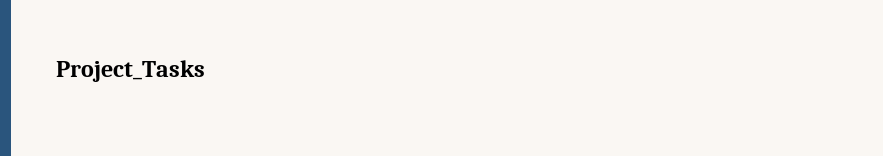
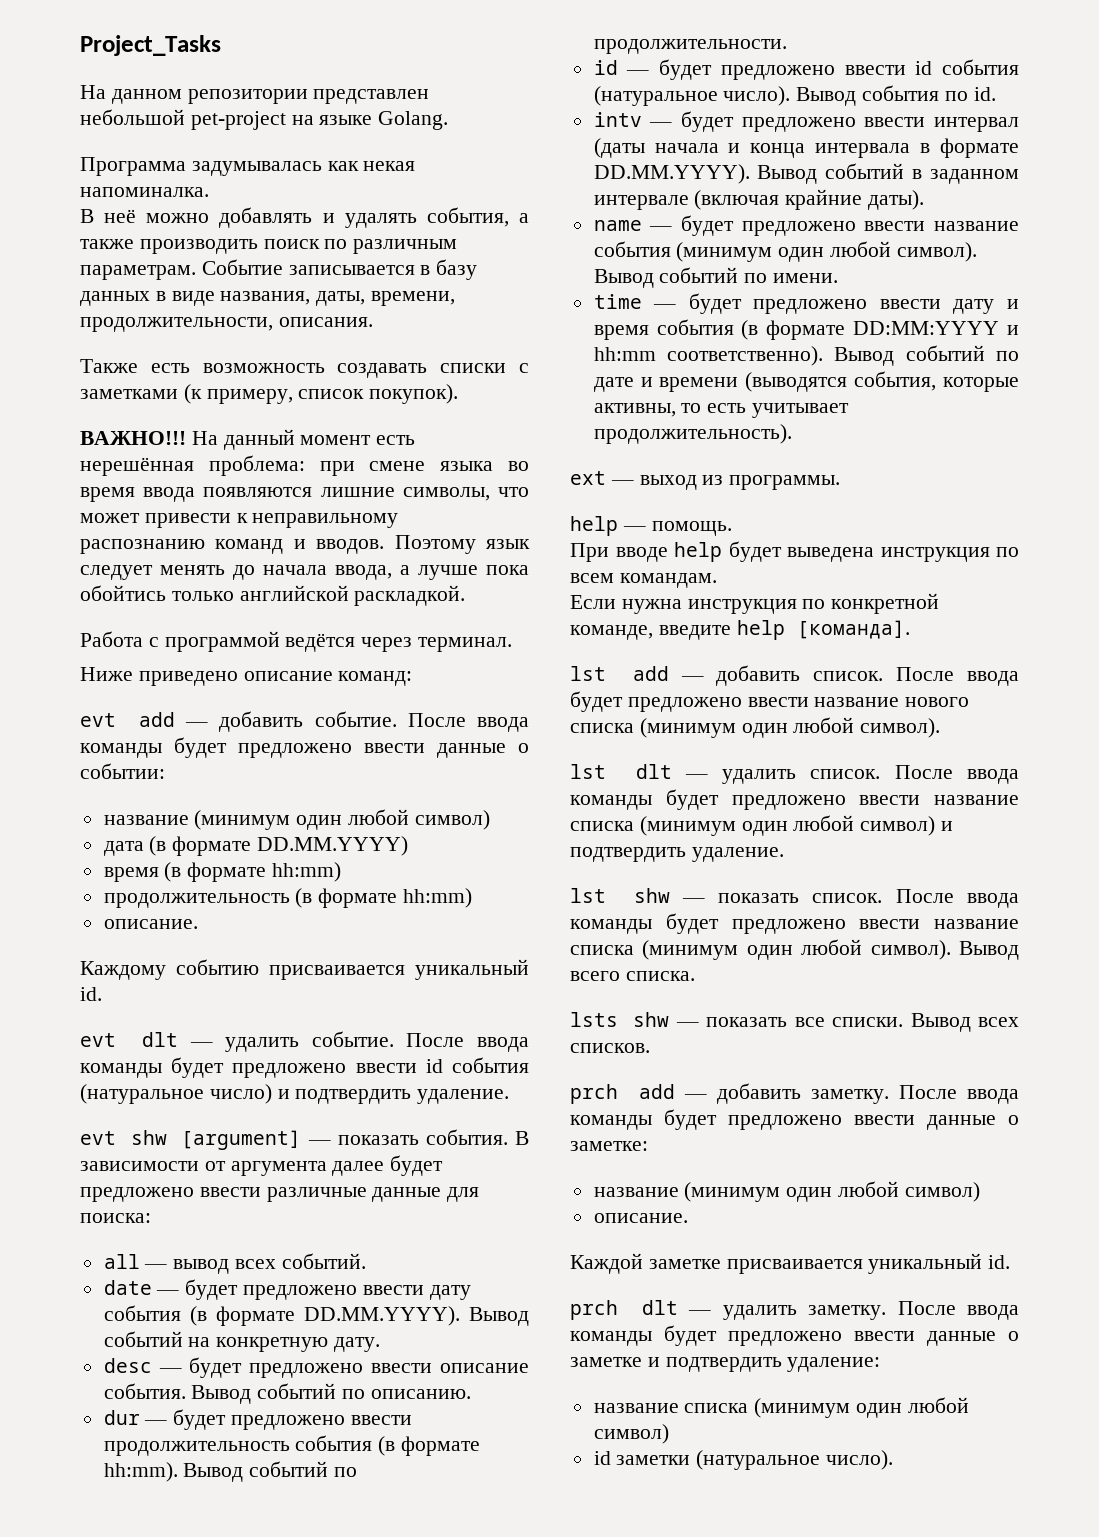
(205, 71) none -> [80,85,430,104] [80,109,449,130] [80,157,416,176] [80,187,209,197] [80,207,529,228] [80,239,458,254] [80,259,478,280] [80,291,456,306] [80,317,373,332] [80,359,529,378] [80,384,459,404] [80,429,416,450] [80,455,529,476] [80,487,529,502] [80,513,399,528] [80,535,530,554] [80,565,529,580] [80,585,466,606] [80,631,513,652] [80,667,413,686] [80,711,529,732] [80,737,529,758] [80,763,165,779] [103,809,490,830] [103,836,409,856] [103,862,342,882] [103,888,473,908] [103,919,198,929] [80,959,529,980] [80,987,102,1001] [80,1031,529,1052] [80,1057,529,1078] [80,1084,510,1104] [80,1129,529,1150] [80,1155,444,1176] [80,1187,480,1202] [80,1213,151,1223] [103,1253,366,1274] [103,1279,471,1300] [103,1305,529,1326] [103,1331,381,1352] [103,1357,529,1378] [103,1383,471,1404] [103,1409,412,1430] [103,1435,481,1456] [103,1461,358,1482] [593,39,787,54] [593,59,1019,80] [593,85,996,106] [593,111,1019,132] [593,138,1019,158] [593,163,1019,184] [593,189,925,210] [593,215,1019,236] [593,241,977,262] [593,267,839,288] [593,293,1019,314] [593,319,1019,340] [593,345,1019,366] [593,371,1019,392] [593,403,850,418] [593,424,792,444] [570,471,841,490] [570,516,732,536] [570,541,1019,562] [570,573,717,588] [570,593,940,614] [570,620,910,640] [570,665,1019,686] [570,691,970,712] [570,717,941,738] [570,764,1019,784] [570,789,1019,810] [570,815,954,836] [570,847,784,862] [570,888,1019,908] [570,913,1019,934] [570,939,1019,960] [570,971,695,981] [570,1012,1019,1032] [570,1043,650,1053] [570,1083,1019,1104] [570,1109,1019,1130] [570,1141,648,1151] [593,1181,980,1202] [593,1213,688,1223] [570,1253,1011,1274] [570,1300,1019,1320] [570,1325,1019,1346] [570,1357,881,1372] [593,1397,969,1418] [593,1424,669,1444] [593,1450,894,1470] // На данном репозитории представлен небольшой pet-project на языке Golang. // Программа задумывалась как некая напоминалка. // В неё можно добавлять и удалять события, а также производить поиск по различным параметрам. Событие записывается в базу данных в виде названия, даты, времени, продолжительности, описания. // Также есть возможность создавать списки с заметками (к примеру, список покупок). // ВАЖНО!!! На данный момент есть нерешённая проблема: при смене языка во время ввода появляются лишние символы, что может привести к неправильному распознанию команд и вводов. Поэтому язык следует менять до начала ввода, а лучше пока обойтись только английской раскладкой. // Работа с программой ведётся через терминал. // Ниже приведено описание команд: // evt add — добавить событие. После ввода команды будет предложено ввести данные о событии: // название (минимум один любой символ) // дата (в формате DD.MM.YYYY) // время (в формате hh:mm) // продолжительность (в формате hh:mm) // описание. // Каждому событию присваивается уникальный id. // evt dlt — удалить событие. После ввода команды будет предложено ввести id события (натуральное число) и подтвердить удаление. // evt shw [argument] — показать события. В зависимости от аргумента далее будет предложено ввести различные данные для поиска: // all — вывод всех событий. // date — будет предложено ввести дату события (в формате DD.MM.YYYY). Вывод событий на конкретную дату. // desc — будет предложено ввести описание события. Вывод событий по описанию. // dur — будет предложено ввести продолжительность события (в формате hh:mm). Вывод событий по продолжительности. // id — будет предложено ввести id события (натуральное число). Вывод события по id. // intv — будет предложено ввести интервал (даты начала и конца интервала в формате DD.MM.YYYY). Вывод событий в заданном интервале (включая крайние даты). // name — будет предложено ввести название события (минимум один любой символ). Вывод событий по имени. // time — будет предложено ввести дату и время события (в формате DD:MM:YYYY и hh:mm соответственно). Вывод событий по дате и времени (выводятся события, которые активны, то есть учитывает продолжительность). // ext — выход из программы. // help — помощь. // При вводе help будет выведена инструкция по всем командам. // Если нужна инструкция по конкретной команде, введите help [команда]. // lst add — добавить список. После ввода будет предложено ввести название нового списка (минимум один любой символ). // lst dlt — удалить список. После ввода команды будет предложено ввести название списка (минимум один любой символ) и подтвердить удаление. // lst shw — показать список. После ввода команды будет предложено ввести название списка (минимум один любой символ). Вывод всего списка. // lsts shw — показать все списки. Вывод всех списков. // prch add — добавить заметку. После ввода команды будет предложено ввести данные о заметке: // название (минимум один любой символ) // описание. // Каждой заметке присваивается уникальный id. // prch dlt — удалить заметку. После ввода команды будет предложено ввести данные о заметке и подтвердить удаление: // название списка (минимум один любой символ) // id заметки (натуральное число).

